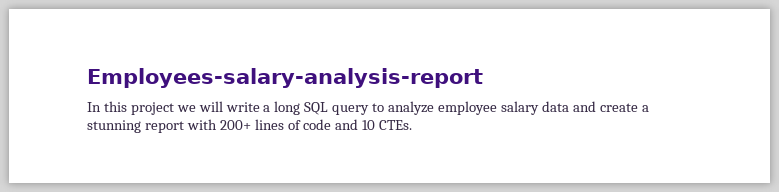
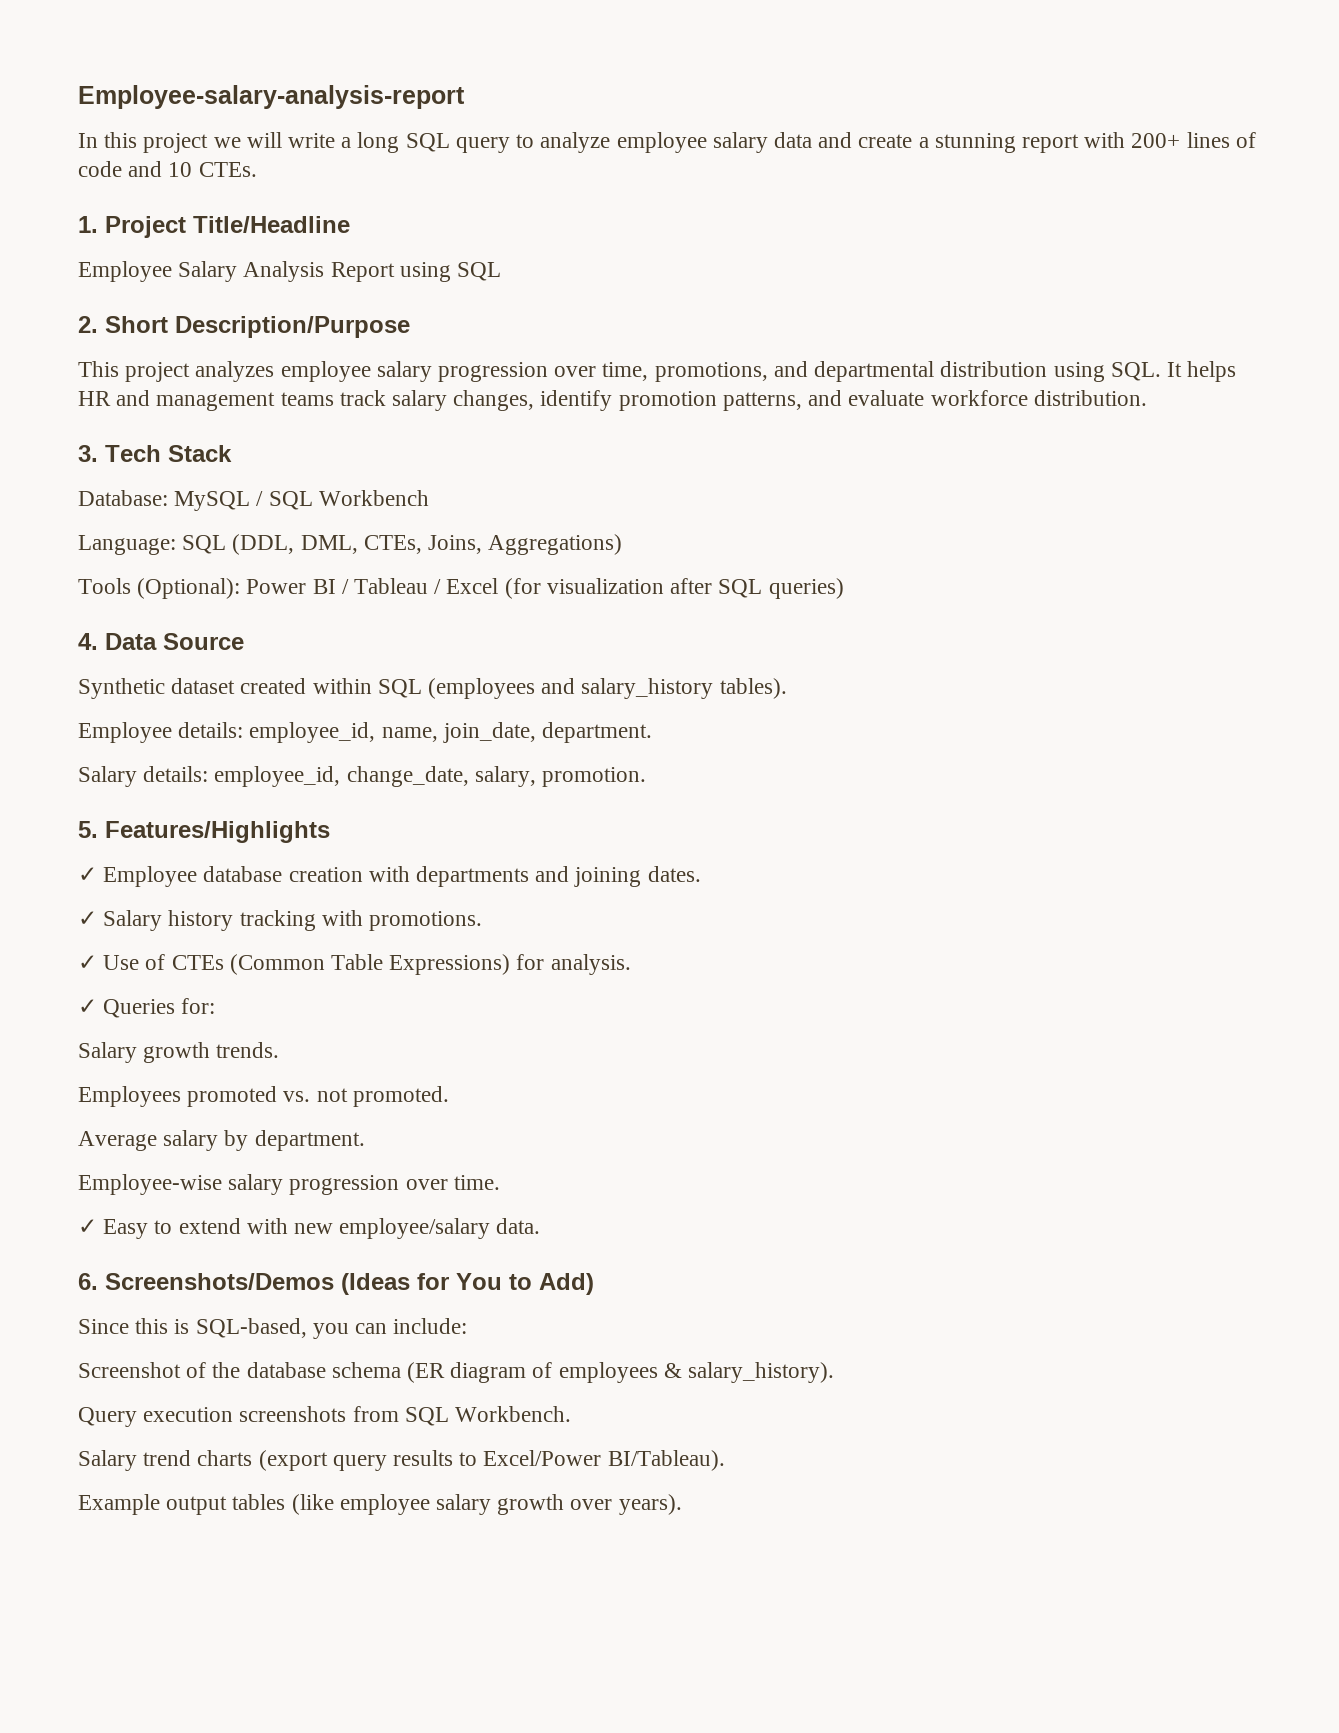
[87,68,483,88] Employees-salary-analysis-report -> [78,85,465,109] Employee-salary-analysis-report
(413, 125) none -> [78,216,350,238] [78,261,502,282] [78,316,410,338] [78,361,1237,382] [78,390,1147,411] [78,445,232,462] [78,490,429,511] [78,534,623,555] [78,578,844,599] [78,633,244,650] [78,678,787,699] [78,722,653,743] [78,766,647,787] [78,821,330,843] [78,866,701,887] [78,910,483,931] [78,954,631,975] [78,998,216,1018] [78,1042,280,1063] [78,1086,449,1107] [78,1130,365,1151] [78,1174,500,1195] [78,1218,541,1239] [78,1273,594,1295] [78,1318,468,1339] [78,1362,835,1383] [78,1406,572,1427] [78,1450,725,1471] [78,1494,682,1515] // 1. Project Title/Headline // Employee Salary Analysis Report using SQL // 2. Short Description/Purpose // This project analyzes employee salary progression over time, promotions, and departmental distribution using SQL. It helps HR and management teams track salary changes, identify promotion patterns, and evaluate workforce distribution. // 3. Tech Stack // Database: MySQL / SQL Workbench // Language: SQL (DDL, DML, CTEs, Joins, Aggregations) // Tools (Optional): Power BI / Tableau / Excel (for visualization after SQL queries) // 4. Data Source // Synthetic dataset created within SQL (employees and salary_history tables). // Employee details: employee_id, name, join_date, department. // Salary details: employee_id, change_date, salary, promotion. // 5. Features/Highlights // ✓ Employee database creation with departments and joining dates. // ✓ Salary history tracking with promotions. // ✓ Use of CTEs (Common Table Expressions) for analysis. // ✓ Queries for: // Salary growth trends. // Employees promoted vs. not promoted. // Average salary by department. // Employee-wise salary progression over time. // ✓ Easy to extend with new employee/salary data. // 6. Screenshots/Demos (Ideas for You to Add) // Since this is SQL-based, you can include: // Screenshot of the database schema (ER diagram of employees & salary_history). // Query execution screenshots from SQL Workbench. // Salary trend charts (export query results to Excel/Power BI/Tableau). // Example output tables (like employee salary growth over years).

